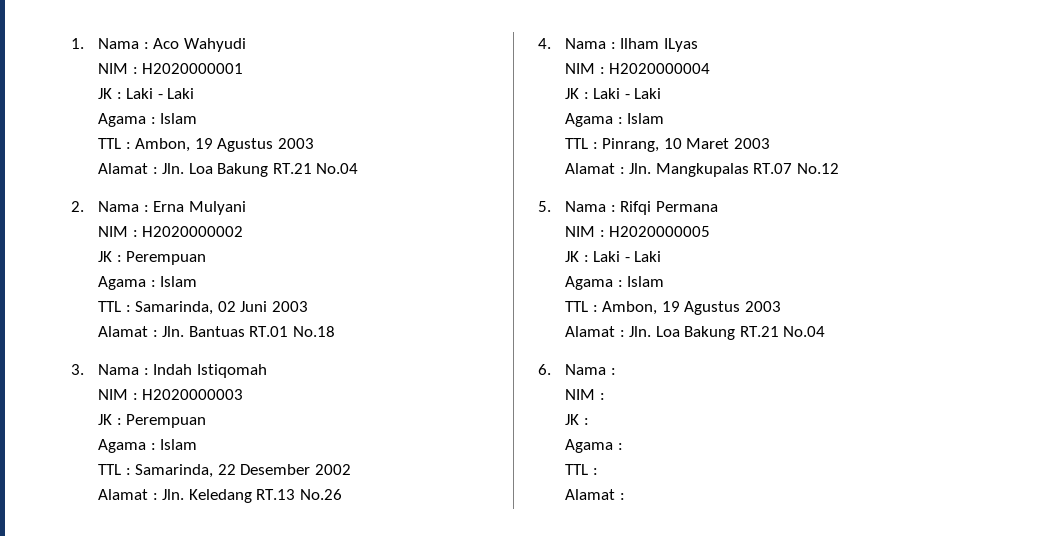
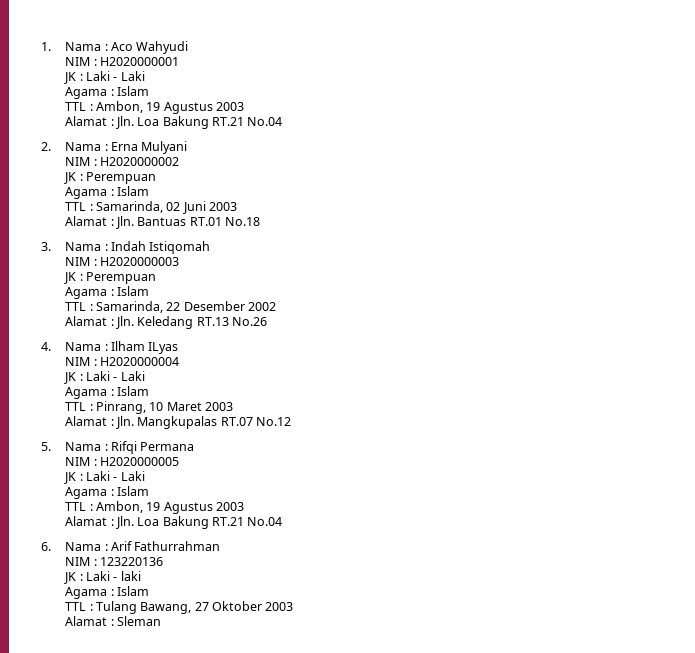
[564,389,605,400] [564,414,589,425] [564,439,623,453] [564,464,598,475] [564,489,625,500] // NIM : // JK : // Agama : // TTL : // Alamat : -> [110,541,221,551] [65,557,163,566] [64,571,141,584] [65,586,149,599] [65,601,294,614] [65,616,161,626] Arif Fathurrahman // NIM : 123220136 // JK : Laki - laki // Agama : Islam // TTL : Tulang Bawang, 27 Oktober 2003 // Alamat : Sleman

